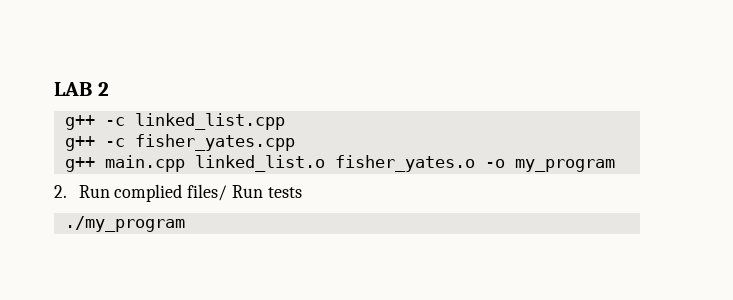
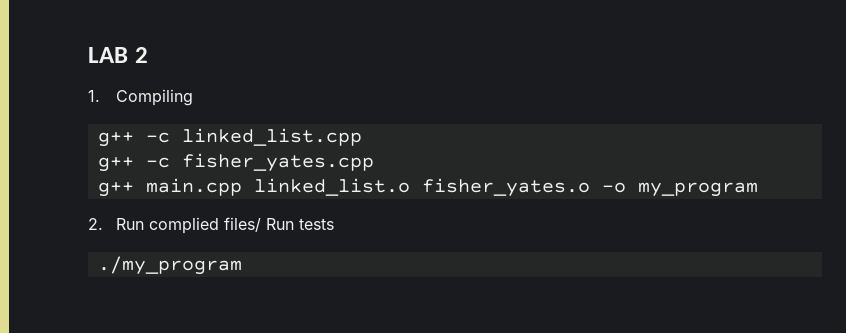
(109, 89) none -> [88,89,194,106] // 1. Compiling

